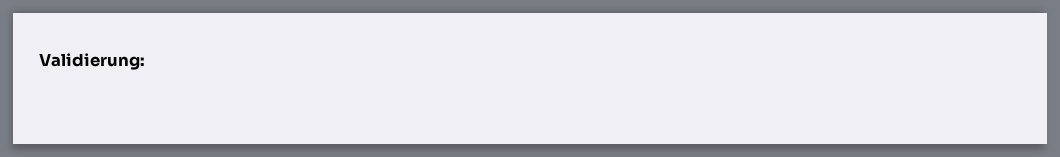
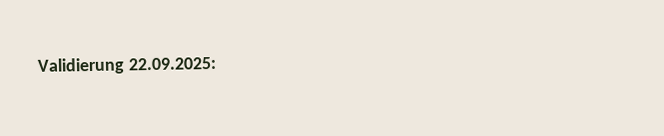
[39,53,145,70] Validierung: -> [37,56,216,75] Validierung 22.09.2025:

